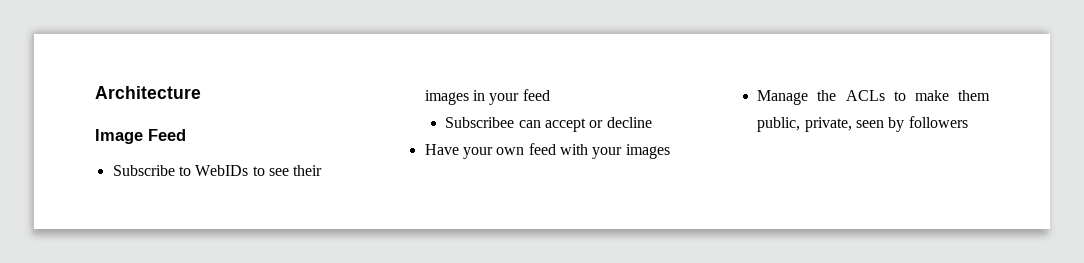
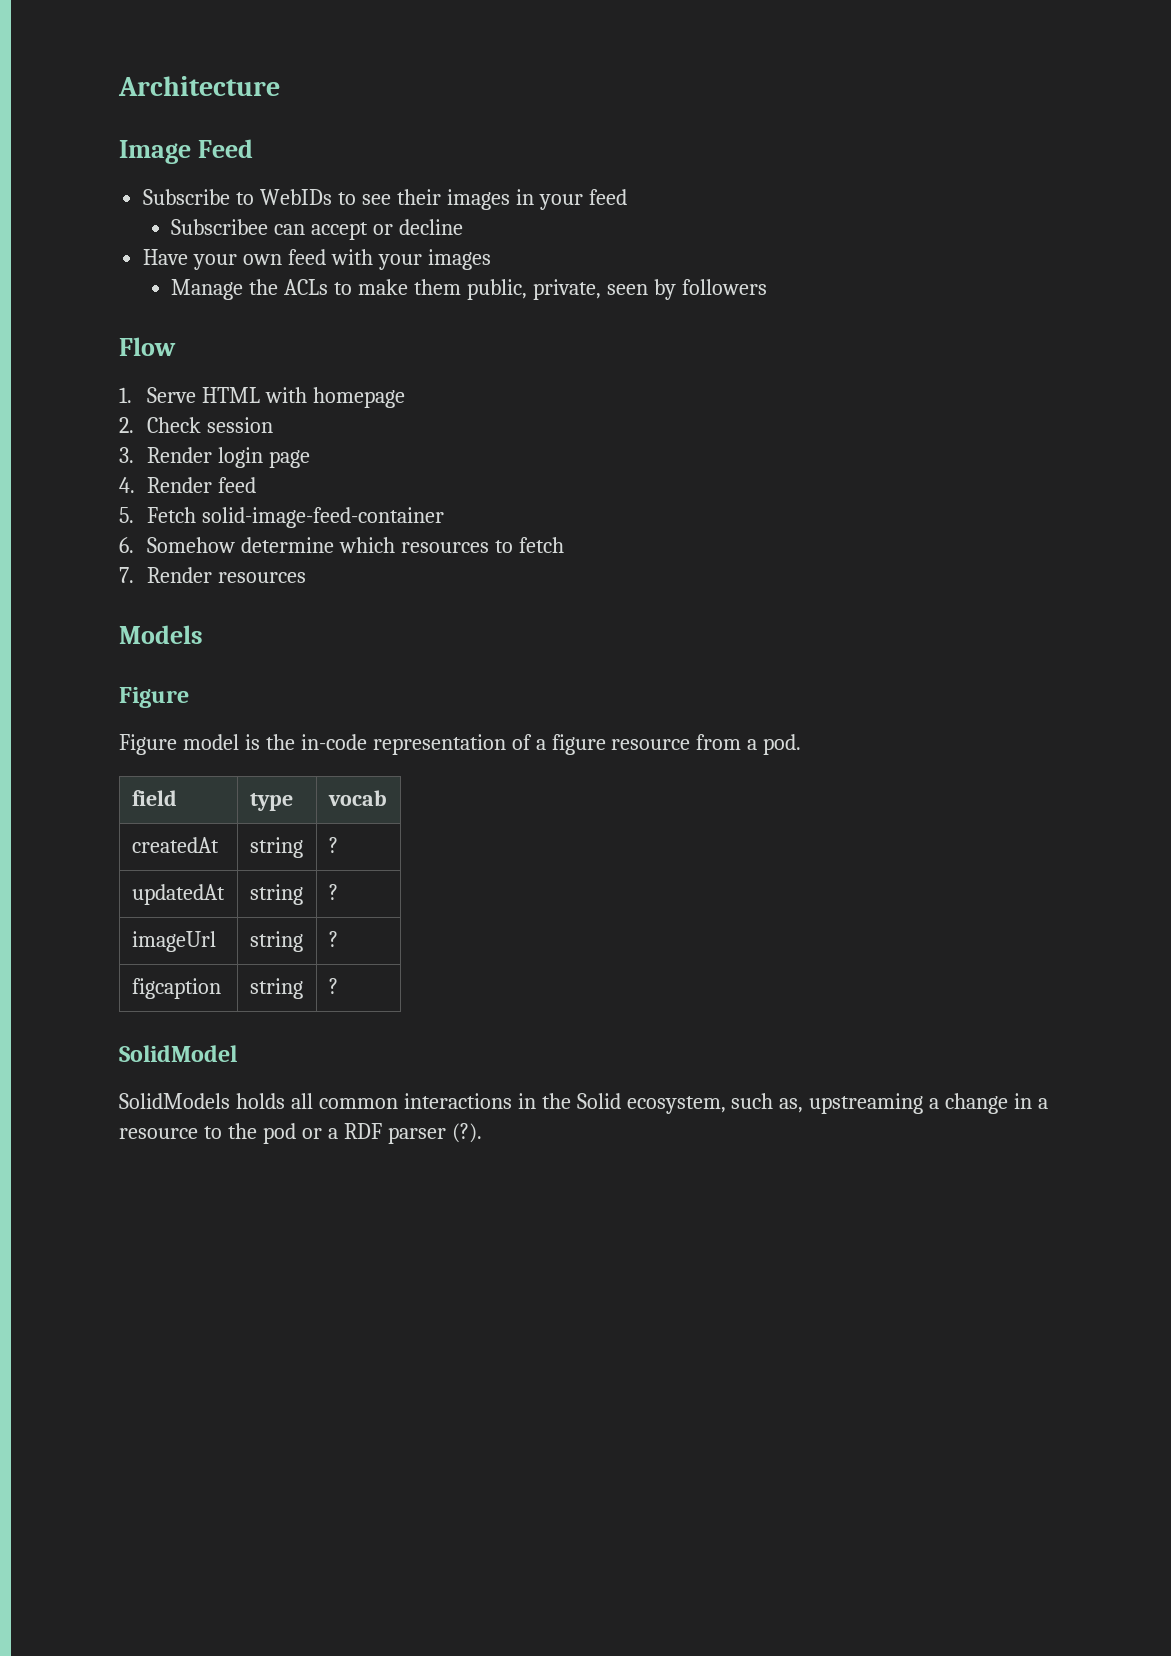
(968, 122) none -> [119,337,176,356] [119,387,406,408] [119,417,274,433] [119,447,311,468] [119,477,257,493] [119,507,445,528] [119,537,564,553] [119,567,307,583] [119,625,203,644] [119,687,189,708] [119,734,802,755] [131,790,177,806] [249,793,293,811] [327,790,387,806] [131,837,219,853] [249,837,303,858] [328,837,338,853] [131,884,225,905] [249,884,303,905] [328,884,338,900] [131,931,216,952] [249,931,303,952] [328,931,338,947] [131,978,221,999] [249,978,303,999] [328,978,338,994] [119,1045,237,1062] [119,1093,1049,1114] [119,1123,482,1144] // Flow // 1. Serve HTML with homepage // 2. Check session // 3. Render login page // 4. Render feed // 5. Fetch solid-image-feed-container // 6. Somehow determine which resources to fetch // 7. Render resources // Models // Figure // Figure model is the in-code representation of a figure resource from a pod. // field | type | vocab // createdAt | string | ? // updatedAt | string | ? // imageUrl | string | ? // figcaption | string | ? // SolidModel // SolidModels holds all common interactions in the Solid ecosystem, such as, upstreaming a change in a resource to the pod or a RDF parser (?).

